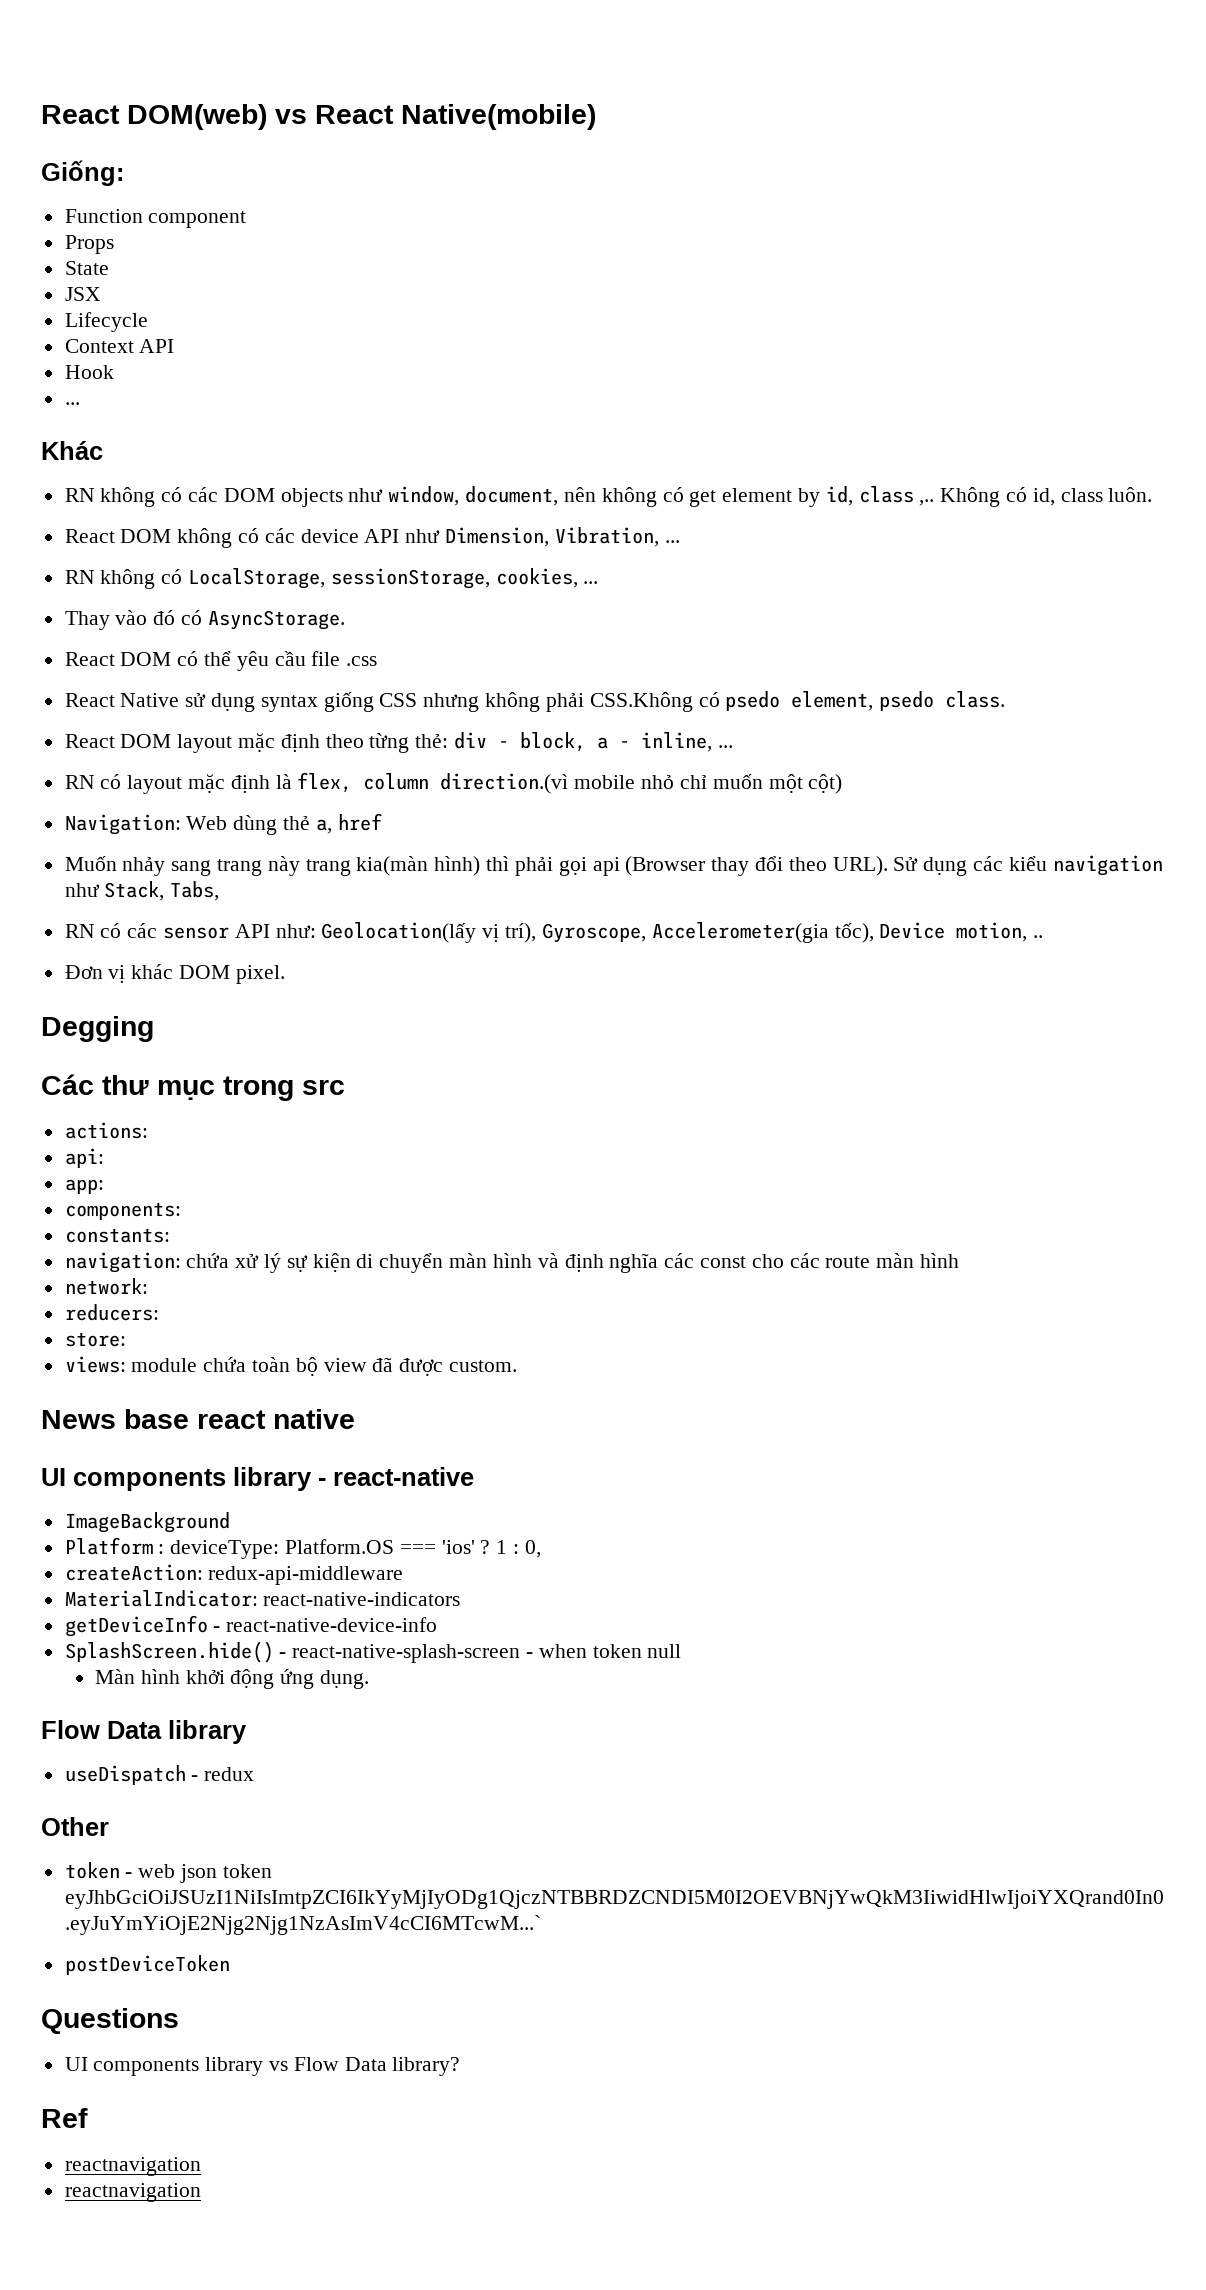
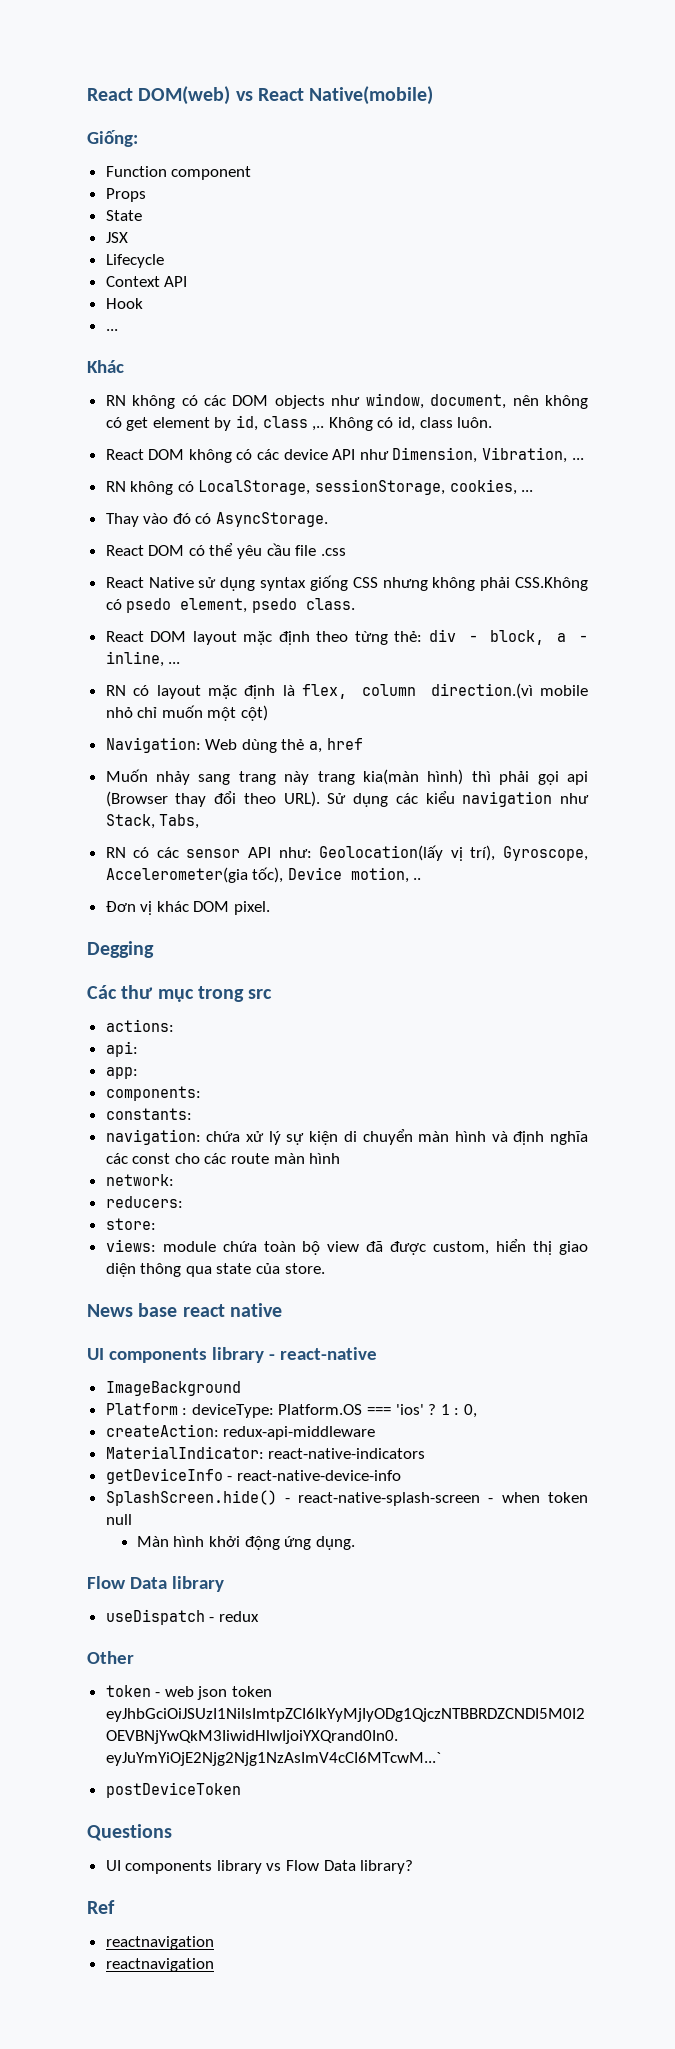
[449,1360,518,1372] custom. -> [433,1239,588,1255] [105,1263,325,1277] custom, hiển thị giao diện thông qua state của store.

